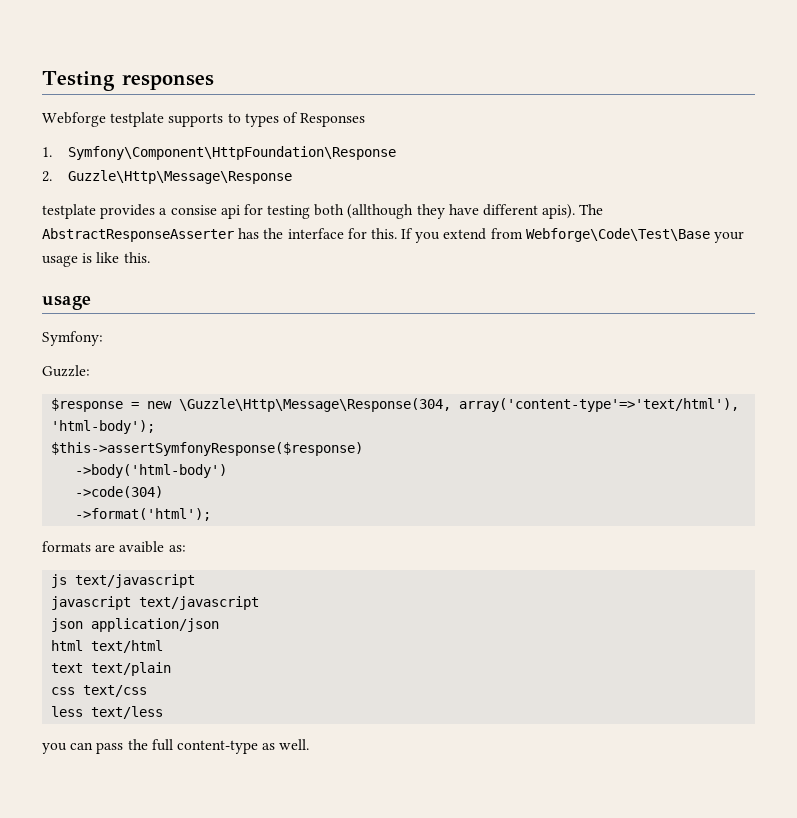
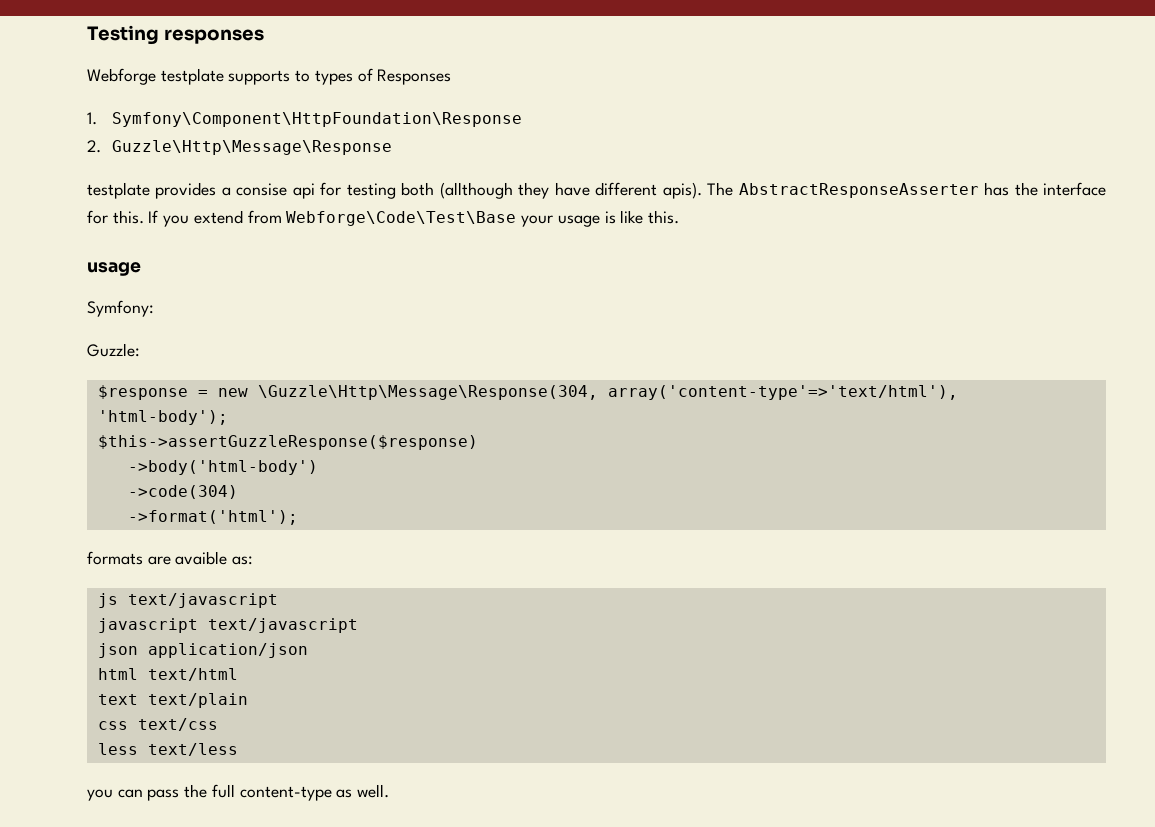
[51,442,364,456] $this->assertSymfonyResponse($response) -> [97,435,478,450] $this->assertGuzzleResponse($response)

